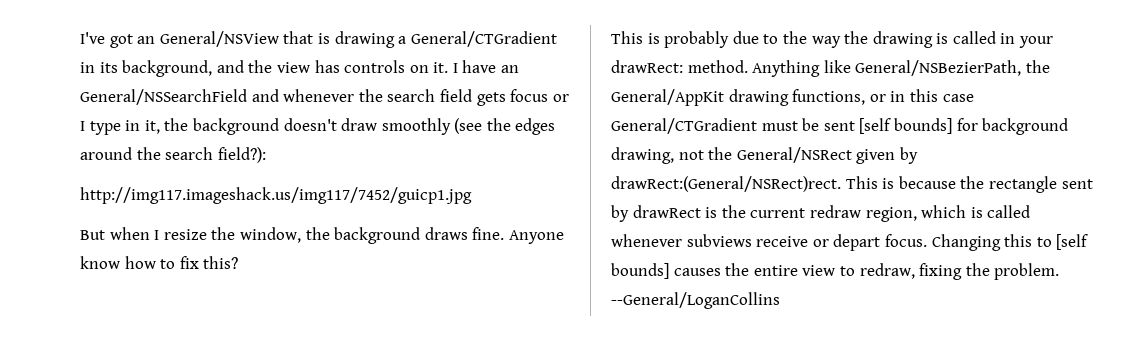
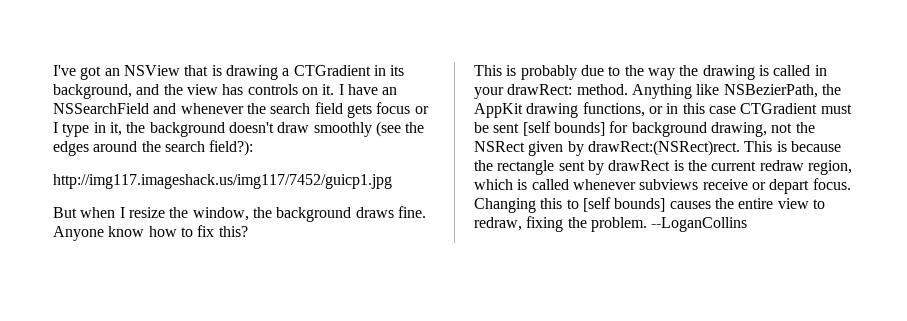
[159,31,279,47] General/NSView -> [123,65,180,76] NSView
[410,31,557,47] General/CTGradient -> [293,65,371,76] CTGradient
[80,89,247,105] General/NSSearchField -> [53,103,149,114] NSSearchField
[855,60,1050,76] [611,89,724,106] General/NSBezierPath, the General/AppKit -> [723,84,841,98] [474,103,523,118] NSBezierPath, the AppKit
[611,118,757,134] General/CTGradient -> [740,103,818,114] CTGradient
[736,147,852,163] General/NSRect -> [474,141,525,152] NSRect
[611,176,841,192] drawRect:(General/NSRect)rect. -> [587,140,740,156] drawRect:(NSRect)rect.
[611,292,780,309] --General/LoganCollins -> [651,217,748,232] --LoganCollins

